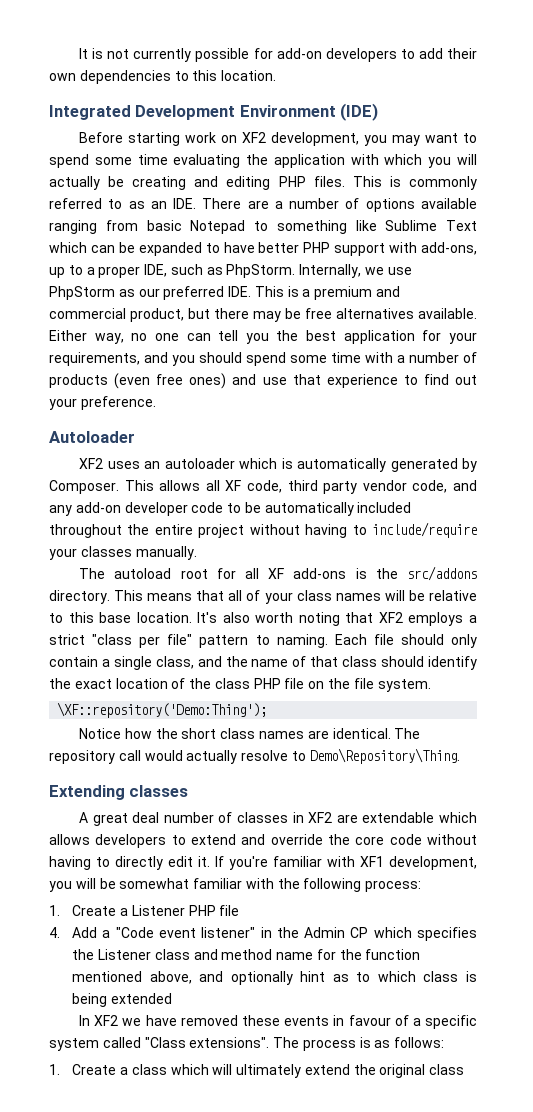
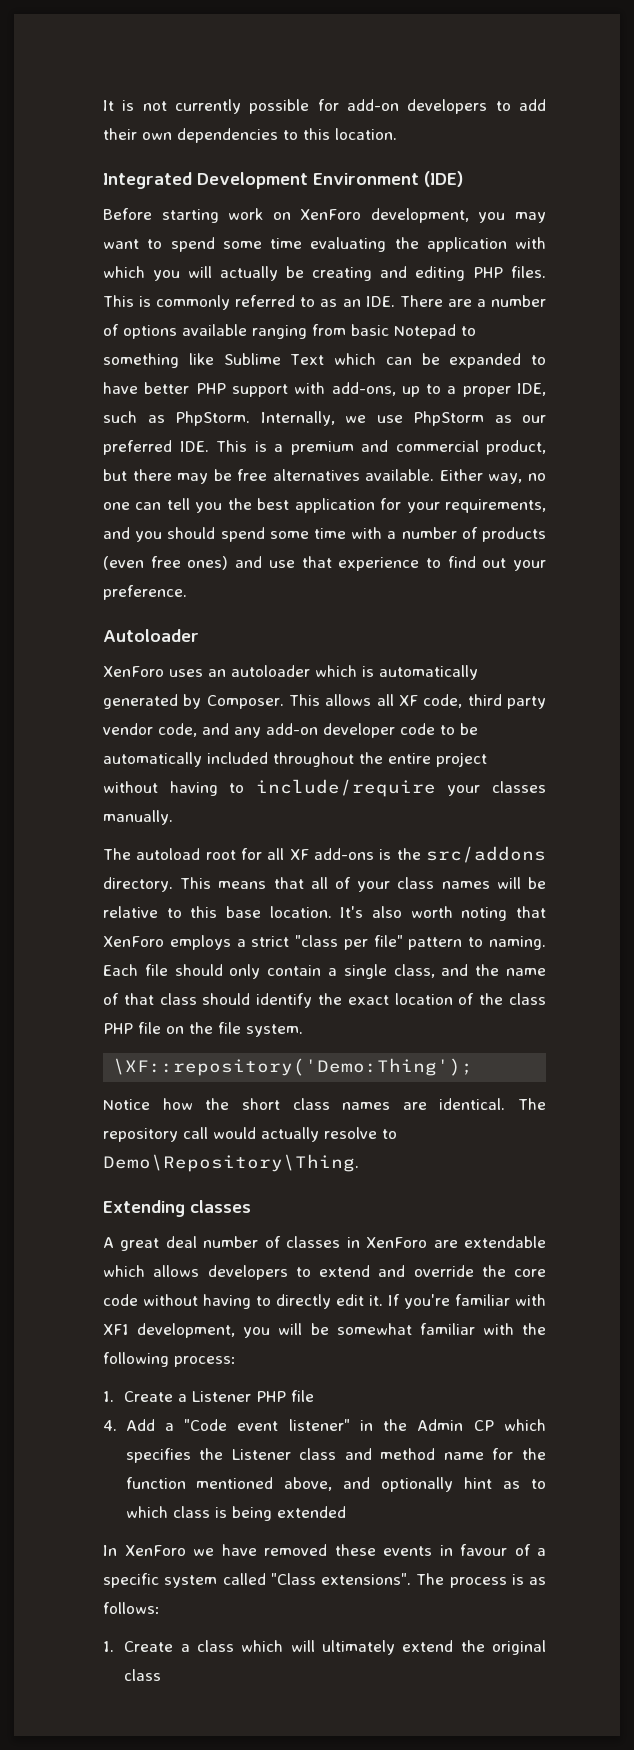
[242,132,267,143] XF2 -> [300,209,362,220] XenForo
[79,458,104,469] XF2 -> [103,666,164,677] XenForo
[378,612,403,623] XF2 -> [103,936,164,947] XenForo
[308,812,333,823] XF2 -> [366,1237,428,1248] XenForo
[94,1015,119,1026] XF2 -> [124,1545,186,1556] XenForo

